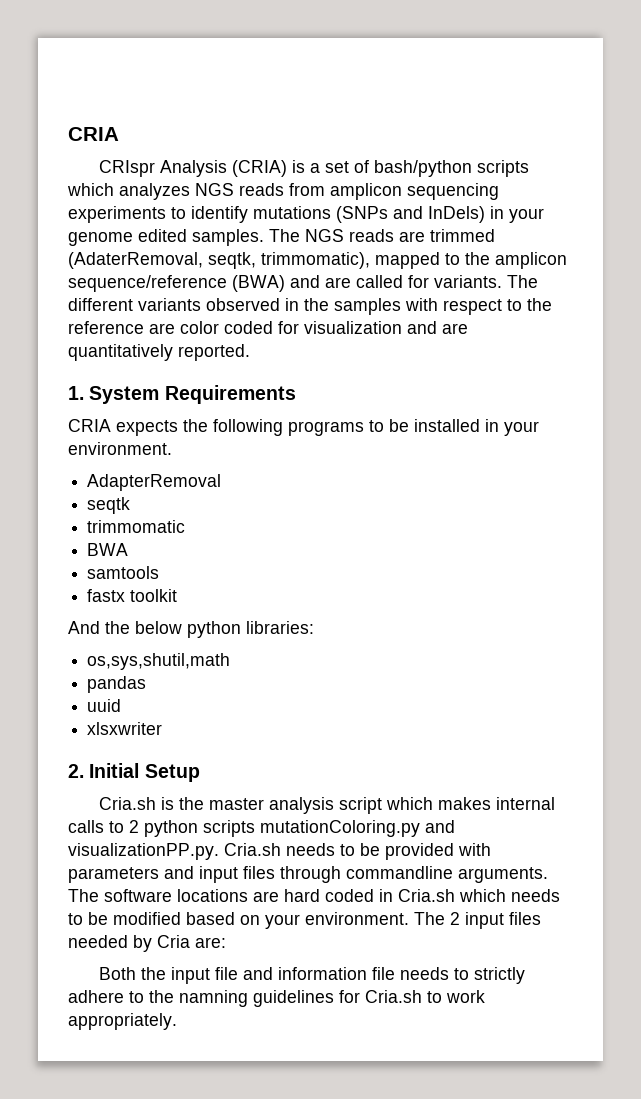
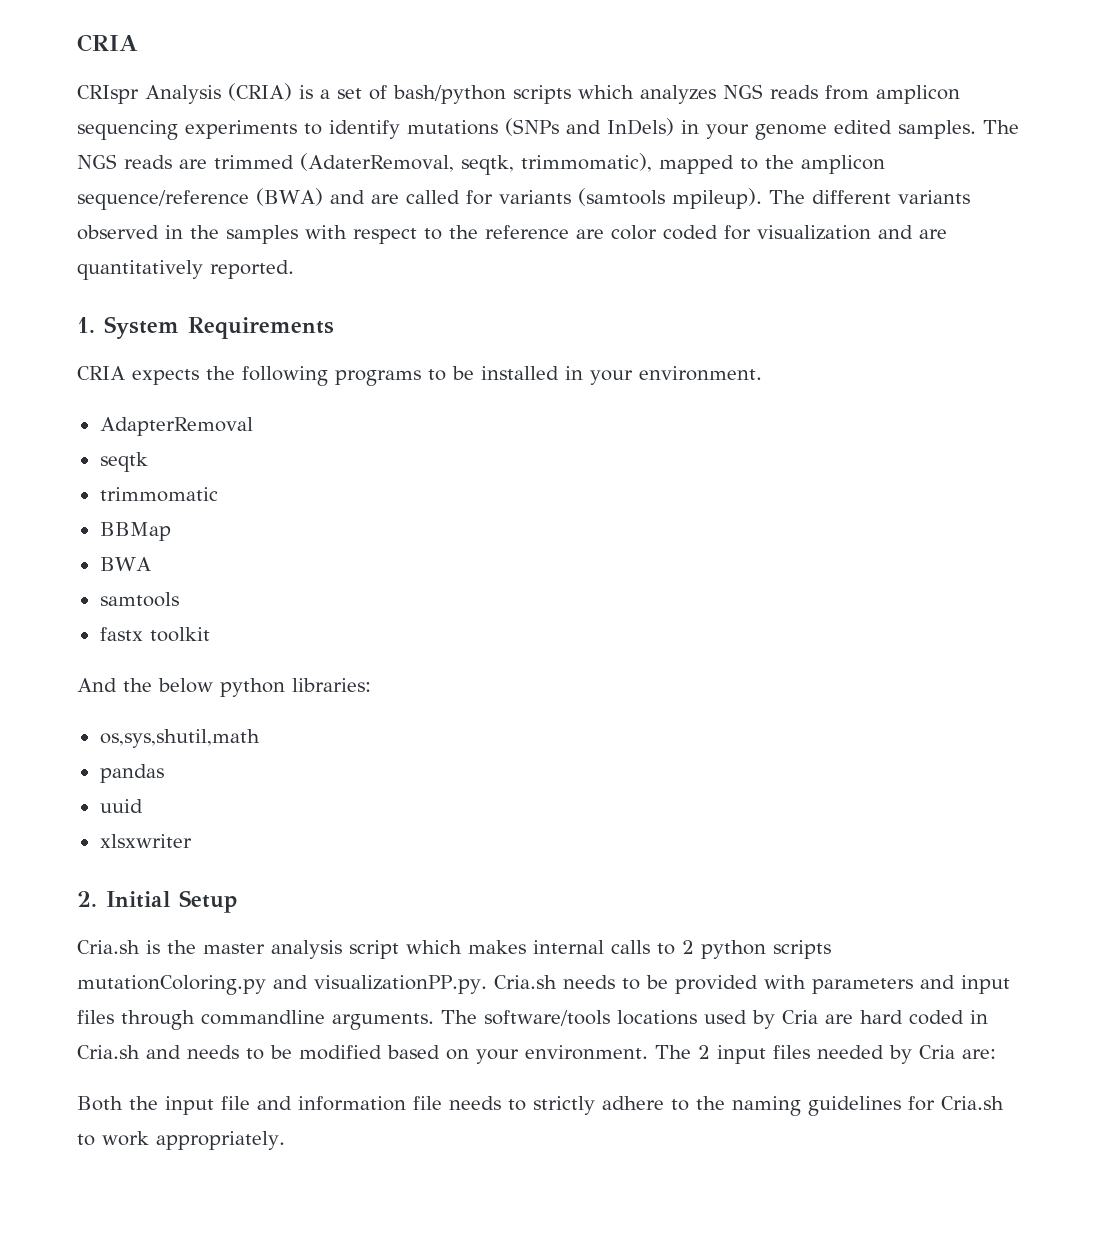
[434,275,502,288] variants. -> [498,188,762,209] variants (samtools mpileup).
(186, 526) none -> [99,522,171,541] // BBMap
[104,889,248,902] software locations -> [484,1010,818,1029] software/tools locations used by Cria
[459,889,506,902] which -> [146,1045,181,1059] and
[179,990,248,1007] namning -> [732,1096,801,1116] naming

